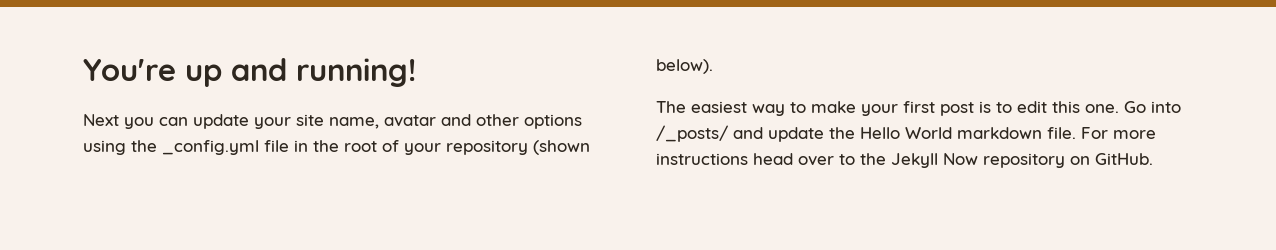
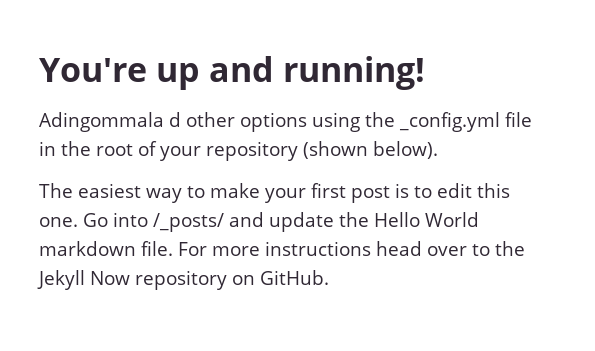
[83,114,471,129] Next you can update your site name, avatar and -> [39,112,181,132] Adingommala d

